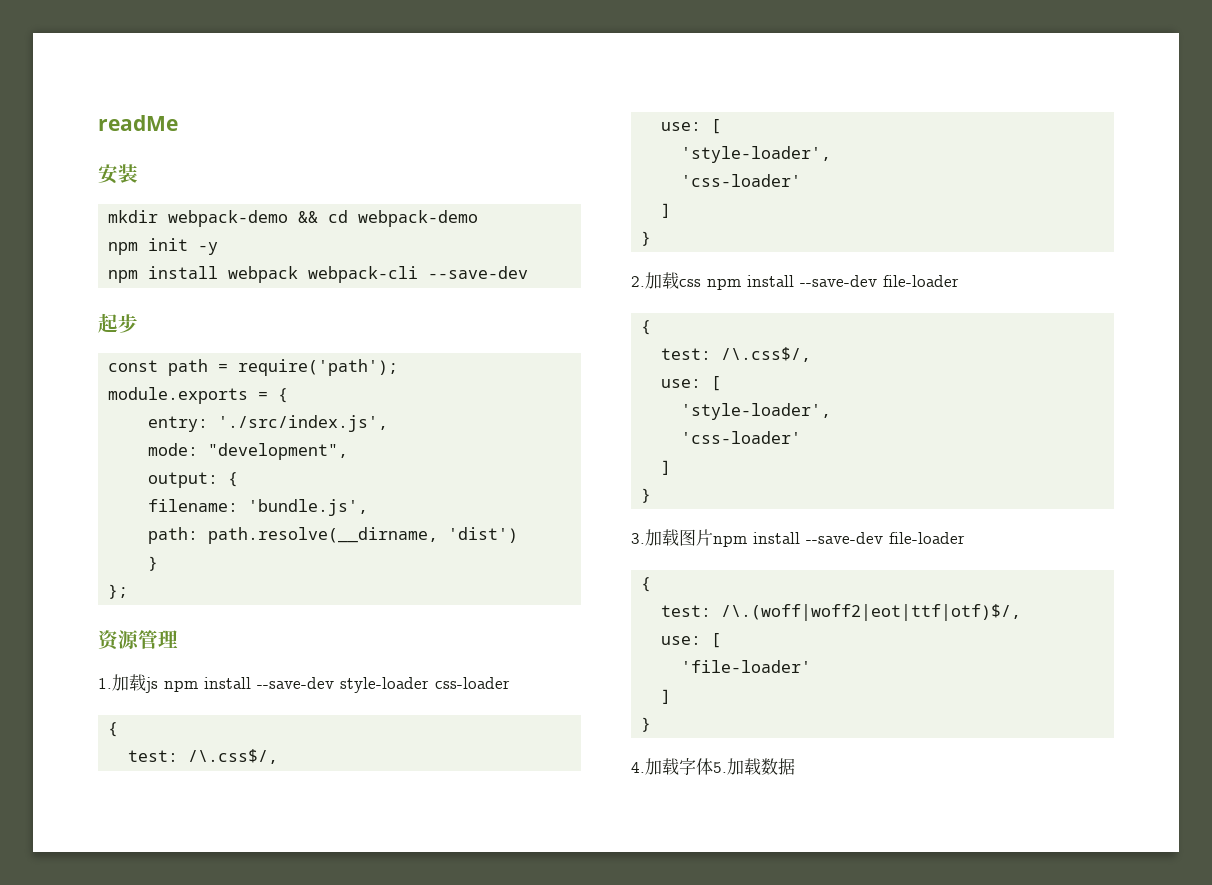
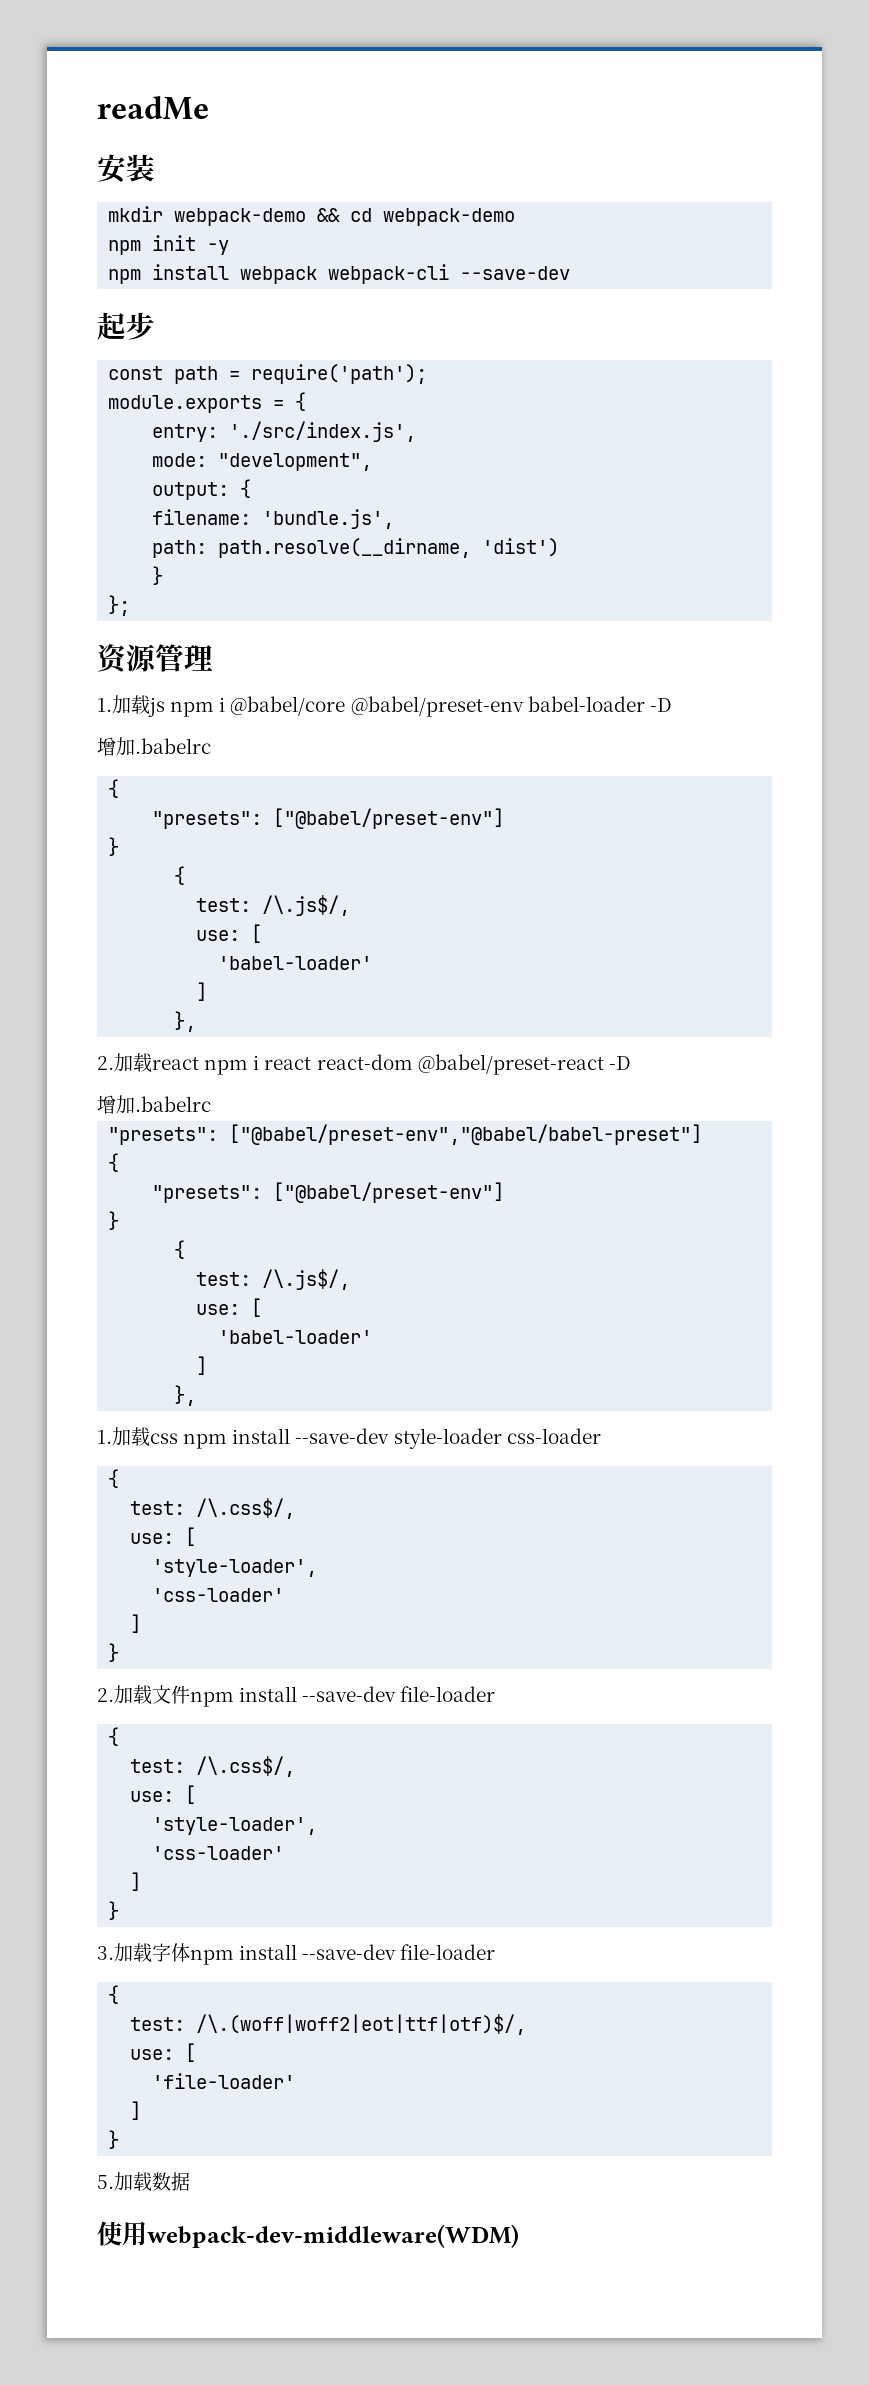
(198, 686) none -> [219,696,672,717] [97,737,211,756] [108,779,120,798] [152,808,505,829] [108,837,120,856] [174,866,186,885] [196,895,351,916] [196,924,263,943] [218,956,373,970] [196,982,208,1001] [174,1011,197,1032] [97,1053,631,1075] [97,1095,211,1114] [108,1124,703,1145] [108,1153,120,1172] [152,1182,505,1203] [108,1211,120,1230] [174,1240,186,1259] [196,1269,351,1290] [196,1298,263,1317] [218,1330,373,1344] [196,1356,208,1375] [174,1385,197,1406] [97,1427,228,1449] i @babel/core @babel/preset-env babel-loader -D // 增加.babelrc // { // "presets": ["@babel/preset-env"] // } // { // test: /\.js$/, // use: [ // 'babel-loader' // ] // }, // 2.加载react npm i react react-dom @babel/preset-react -D // 增加.babelrc // "presets": ["@babel/preset-env","@babel/babel-preset"] // { // "presets": ["@babel/preset-env"] // } // { // test: /\.js$/, // use: [ // 'babel-loader' // ] // }, // 1.加载css npm
[679,279,701,287] css -> [152,1685,190,1704] 文件
[679,529,713,546] 图片 -> [152,1943,190,1962] 字体
[631,758,713,775] 4.加载字体 -> (120, 2139) none
(795, 766) none -> [97,2221,519,2248] // 使用webpack-dev-middleware(WDM)

